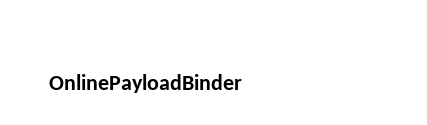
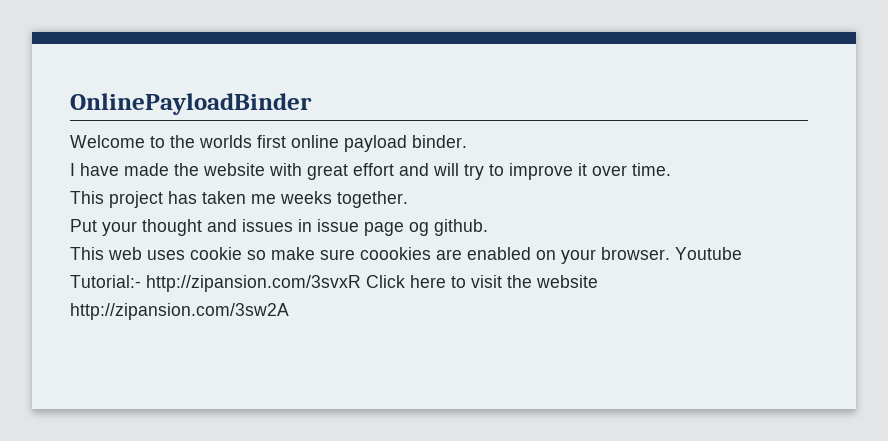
(242, 83) none -> [70,135,467,152] [70,163,671,180] [70,191,408,208] [70,219,488,236] [70,247,742,264] [70,275,598,292] [70,303,289,320] // Welcome to the worlds first online payload binder. // I have made the website with great effort and will try to improve it over time. // This project has taken me weeks together. // Put your thought and issues in issue page og github. // This web uses cookie so make sure coookies are enabled on your browser. Youtube Tutorial:- http://zipansion.com/3svxR Click here to visit the website http://zipansion.com/3sw2A

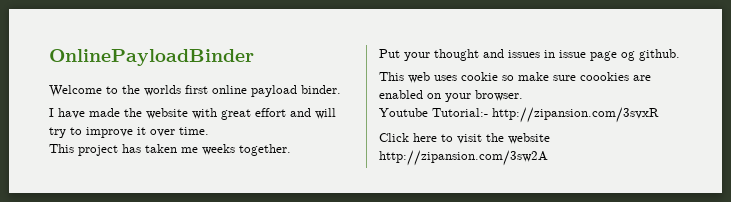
(670, 253) none -> (523, 95) //
(361, 283) none -> (659, 115) //

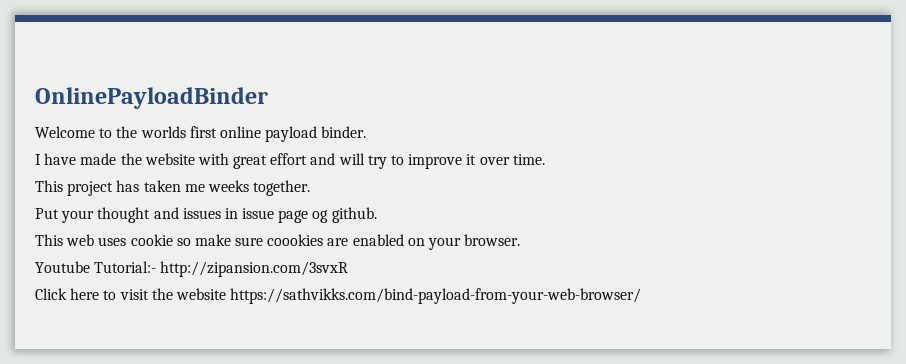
[379,150,548,166] http://zipansion.com/3sw2A -> [230,288,642,304] https://sathvikks.com/bind-payload-from-your-web-browser/

